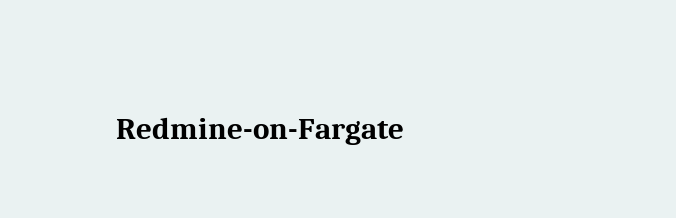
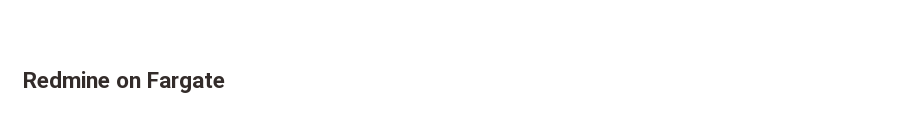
[116,117,404,145] Redmine-on-Fargate -> [23,71,226,93] Redmine on Fargate

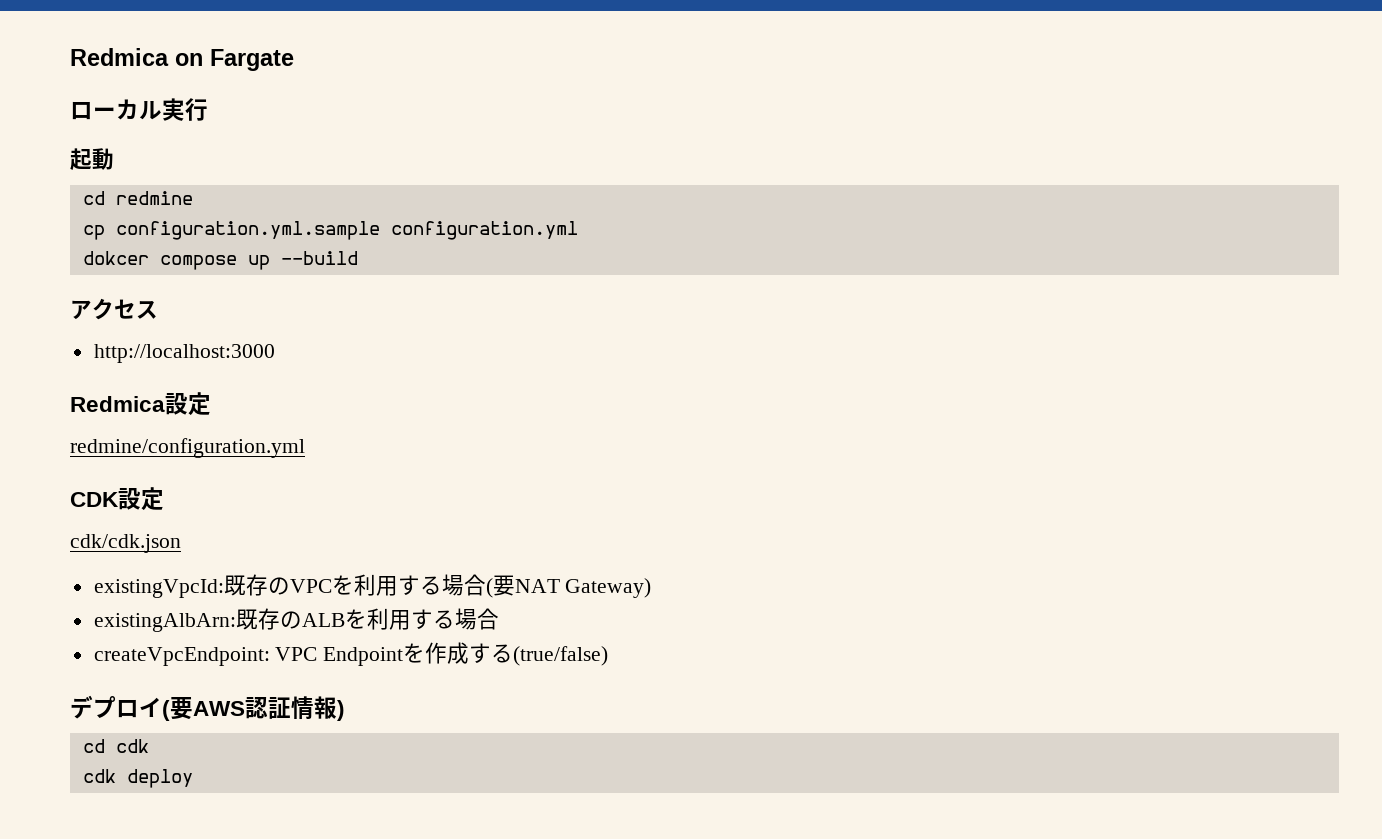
[23,71,110,88] Redmine -> [70,48,169,66] Redmica
(226, 82) none -> [70,98,208,121] [70,148,114,171] [82,191,193,205] [82,221,578,240] [82,251,358,270] [70,298,158,320] [93,344,275,363] [70,392,211,416] [70,438,305,458] [70,487,164,511] [70,534,181,553] [93,574,652,598] [93,608,499,632] [93,642,609,666] [70,695,345,721] [82,739,149,753] [82,769,193,788] // ローカル実行 // 起動 // cd redmine // cp configuration.yml.sample configuration.yml // dokcer compose up --build // アクセス // http://localhost:3000 // Redmica設定 // redmine/configuration.yml // CDK設定 // cdk/cdk.json // existingVpcId:既存のVPCを利用する場合(要NAT Gateway) // existingAlbArn:既存のALBを利用する場合 // createVpcEndpoint: VPC Endpointを作成する(true/false) // デプロイ(要AWS認証情報) // cd cdk // cdk deploy

